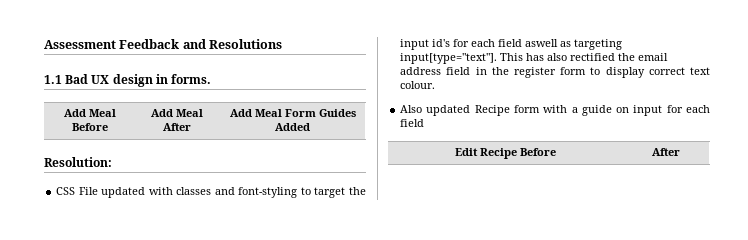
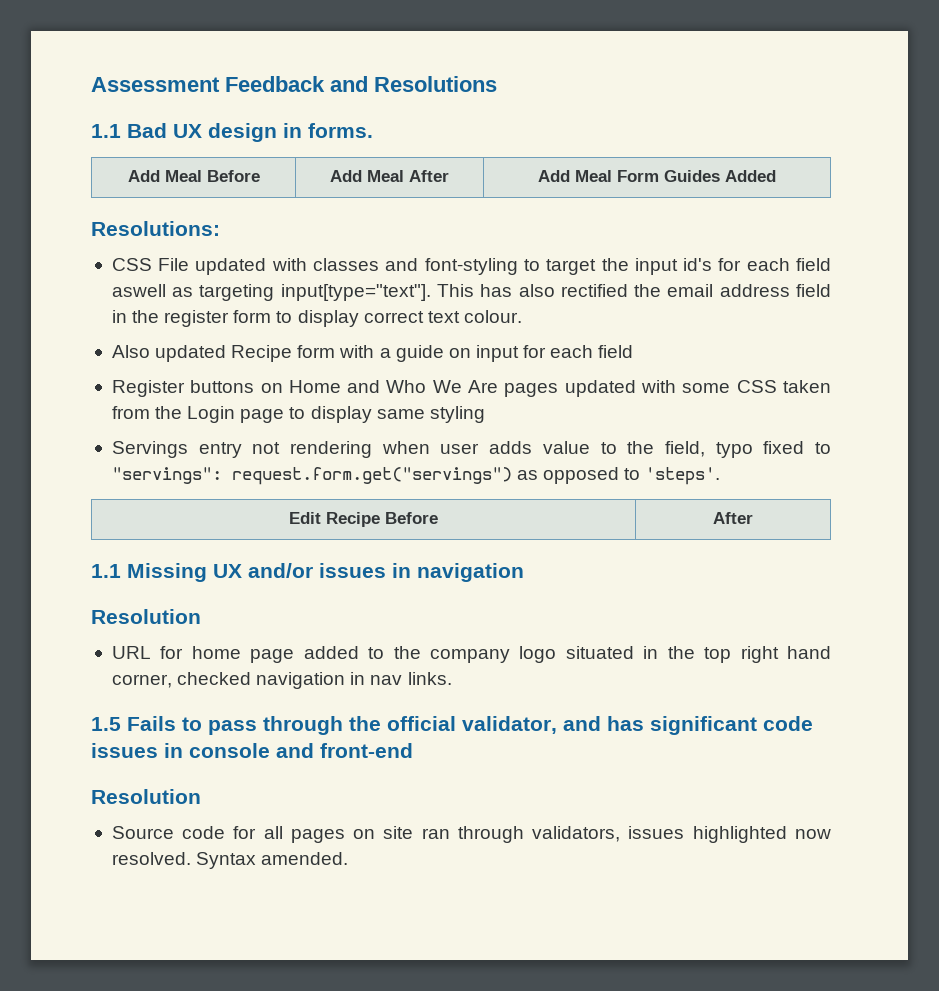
[44,157,112,167] Resolution: -> [91,221,220,236] Resolutions:
[455,148,556,159] [652,148,680,156] // Edit Recipe Before | After -> [111,380,831,397] [111,406,485,423] [111,441,832,458] [111,467,721,485] [289,512,438,527] [713,512,753,524] [91,563,524,582] [91,609,201,624] [111,646,832,663] [111,672,452,689] [91,716,813,735] [91,743,413,758] [91,789,201,804] [111,826,831,843] [111,852,349,869] // Register buttons on Home and Who We Are pages updated with some CSS taken from the Login page to display same styling // Servings entry not rendering when user adds value to the field, typo fixed to "servings": request.form.get("servings") as opposed to 'steps'. // Edit Recipe Before | After // 1.1 Missing UX and/or issues in navigation // Resolution // URL for home page added to the company logo situated in the top right hand corner, checked navigation in nav links. // 1.5 Fails to pass through the official validator, and has significant code issues in console and front-end // Resolution // Source code for all pages on site ran through validators, issues highlighted now resolved. Syntax amended.

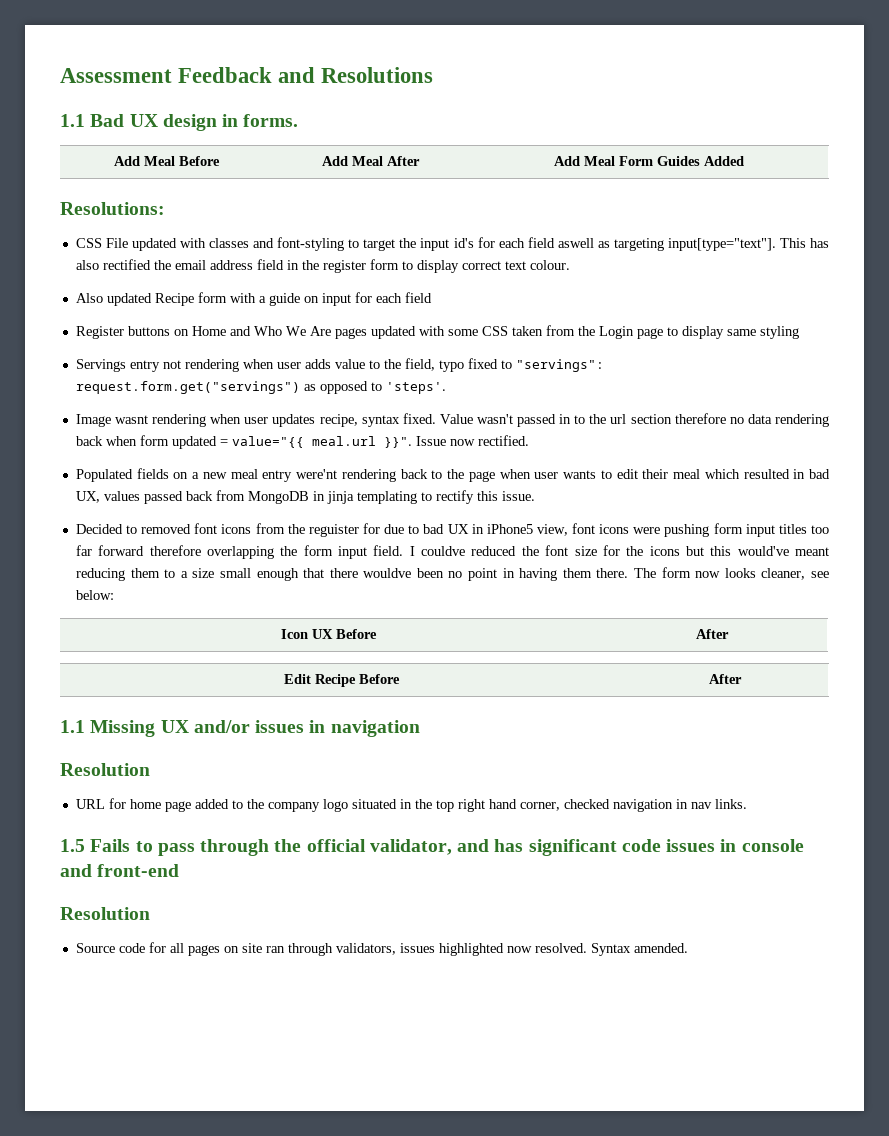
(721, 476) none -> [75,413,829,427] [75,435,529,449] [75,468,830,482] [75,490,535,504] [75,523,829,537] [75,545,829,559] [75,567,829,581] [75,590,114,600] [281,629,377,639] [696,629,729,639] // Image wasnt rendering when user updates recipe, syntax fixed. Value wasn't passed in to the url section therefore no data rendering back when form updated = value="{{ meal.url }}". Issue now rectified. // Populated fields on a new meal entry were'nt rendering back to the page when user wants to edit their meal which resulted in bad UX, values passed back from MongoDB in jinja templating to rectify this issue. // Decided to removed font icons from the reguister for due to bad UX in iPhone5 view, font icons were pushing form input titles too far forward therefore overlapping the form input field. I couldve reduced the font size for the icons but this would've meant reducing them to a size small enough that there wouldve been no point in having them there. The form now looks cleaner, see below: // Icon UX Before | After

